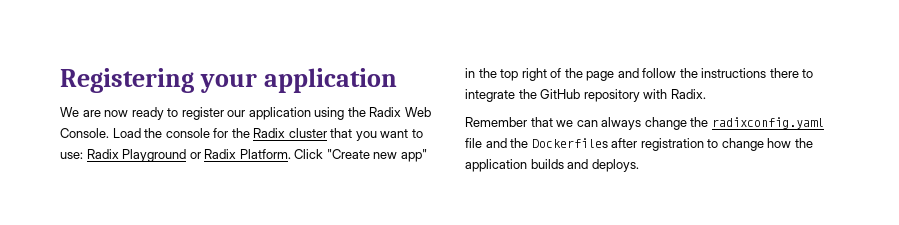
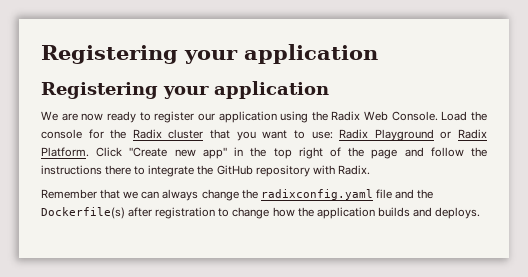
[60,68,397,93] Registering your application -> [41,44,378,64] [41,81,329,99] Registering your application // Registering your application
[531,138,608,148] Dockerfiles -> [41,207,125,219] Dockerfile(s)

